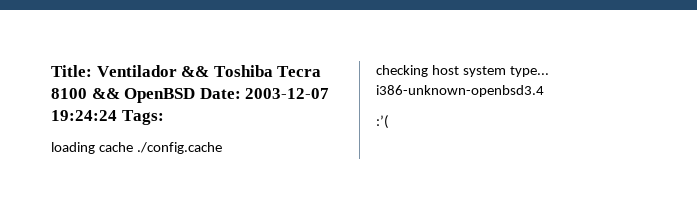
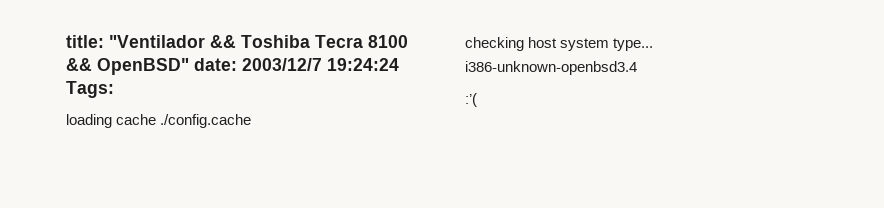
[51,65,177,77] Title: Ventilador -> [66,35,205,48] title: "Ventilador
[124,88,330,103] OpenBSD Date: 2003-12-07 -> [97,58,322,75] OpenBSD" date: 2003/12/7

